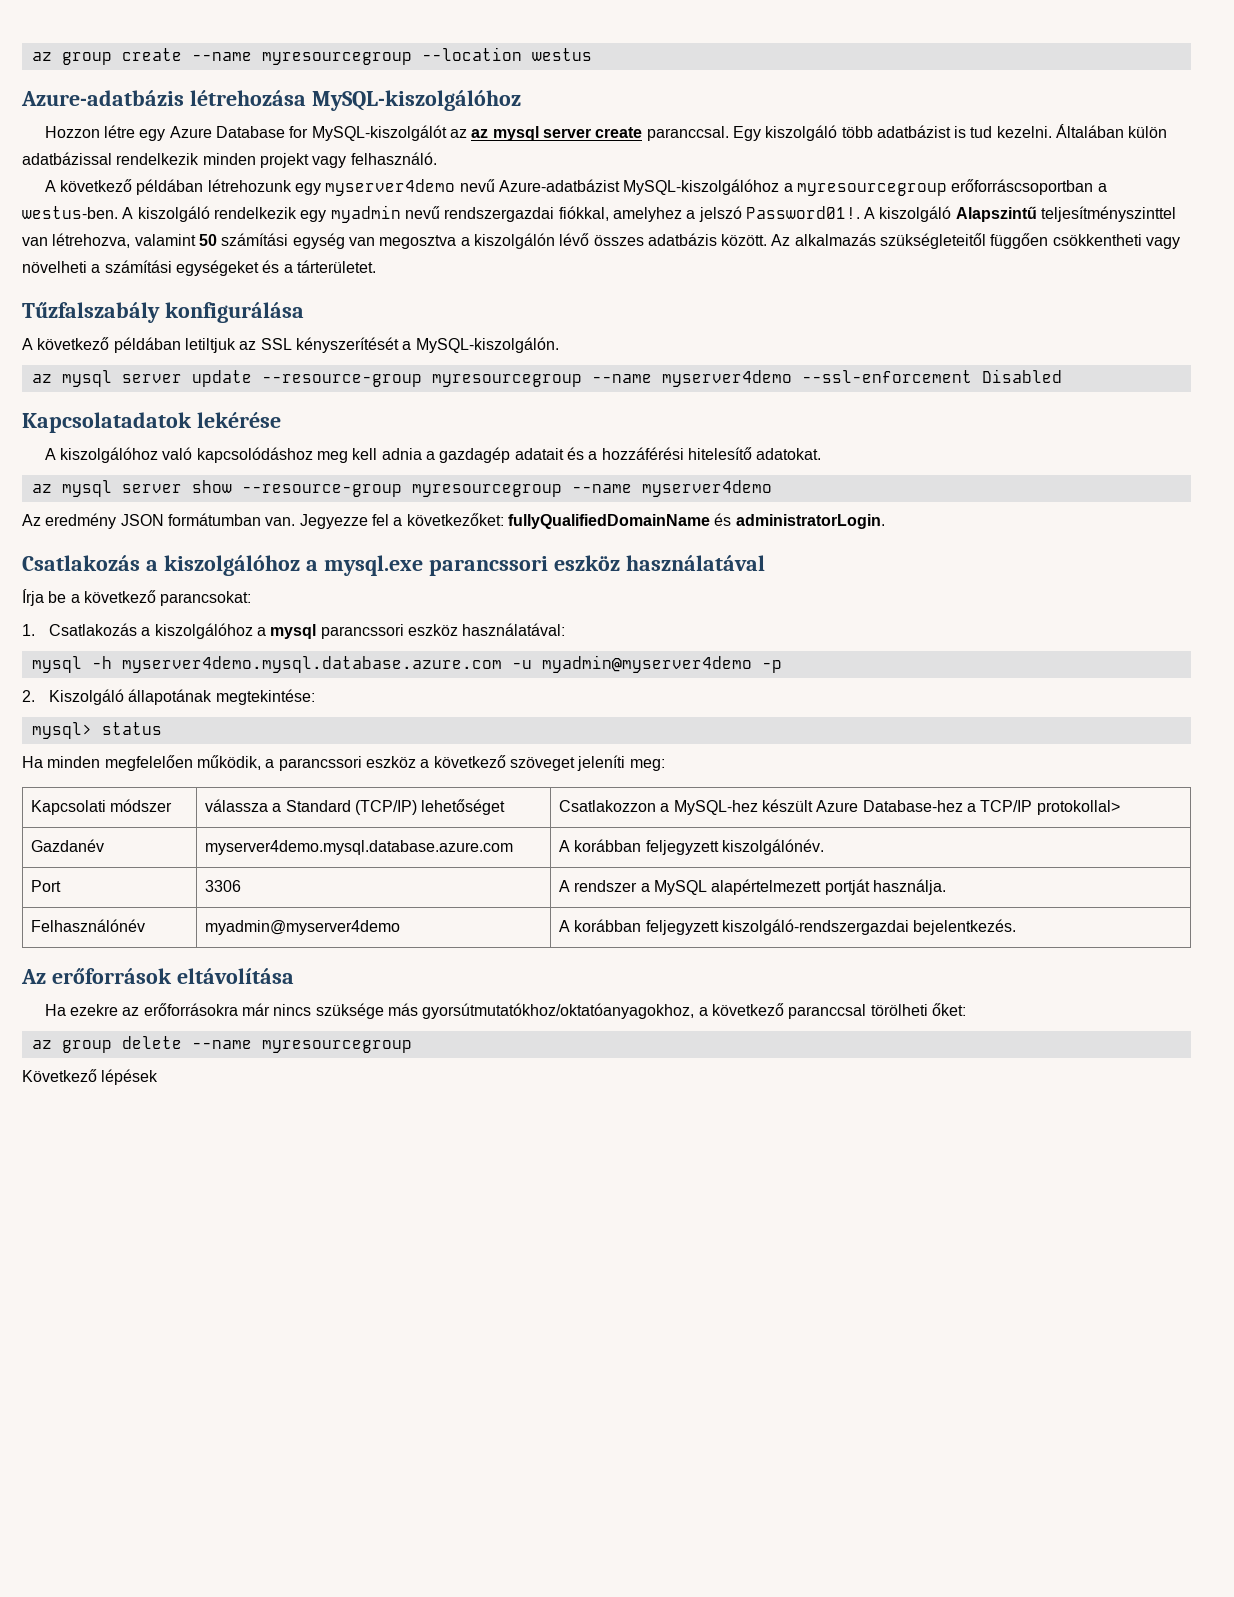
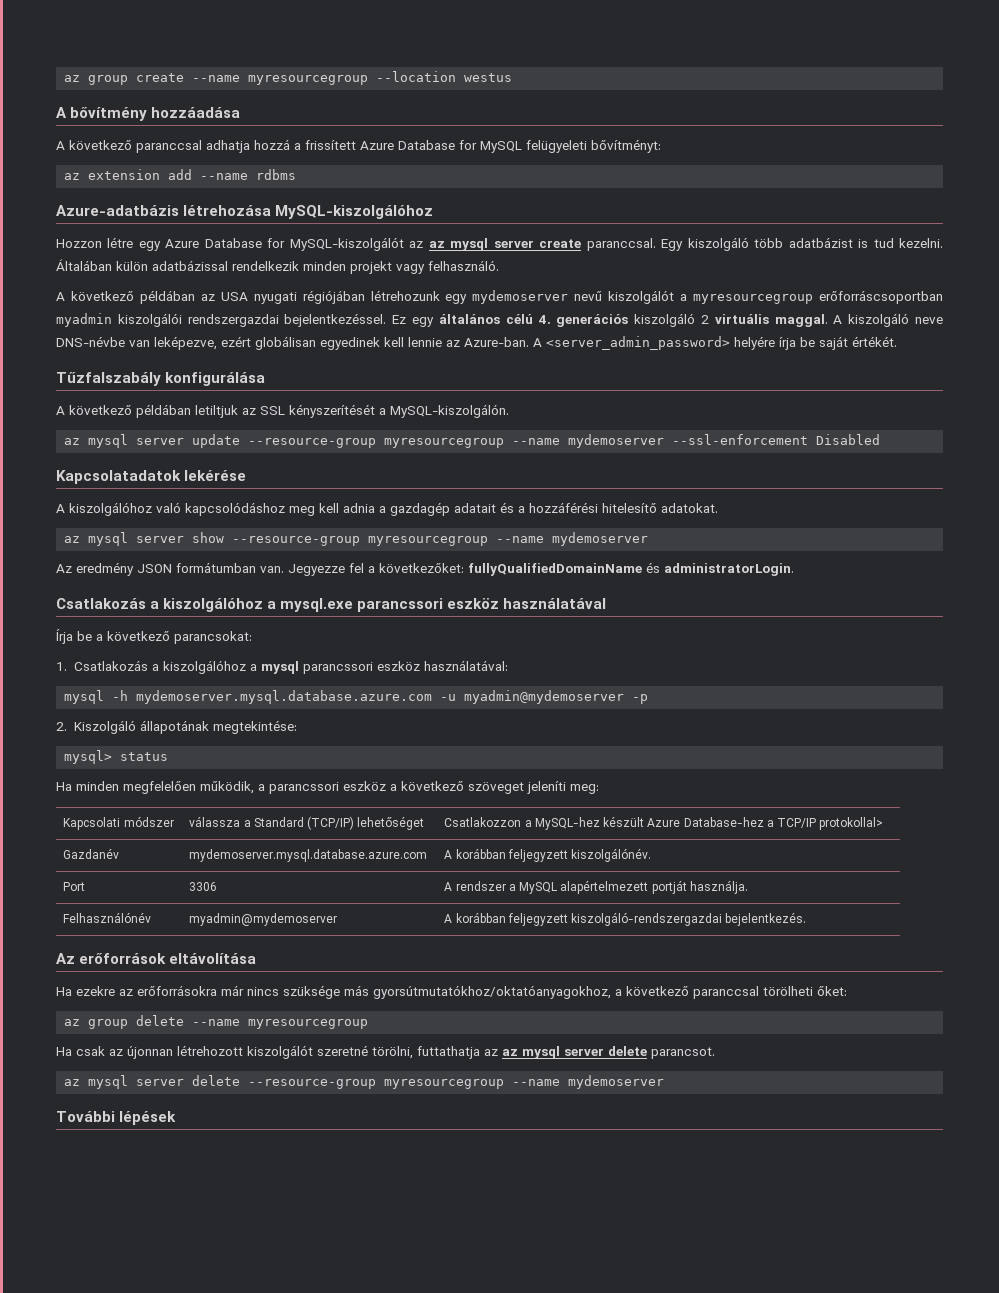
(592, 54) none -> [56,107,241,121] [56,139,661,153] [64,169,297,180] // A bővítmény hozzáadása // A következő paranccsal adhatja hozzá a frissített Azure Database for MySQL felügyeleti bővítményt: // az extension add --name rdbms
[207,179,1107,196] [22,205,1177,223] [22,233,1181,249] [22,260,376,276] létrehozunk egy myserver4demo nevű Azure-adatbázist MySQL-kiszolgálóhoz a myresourcegroup erőforráscsoportban a westus-ben. A kiszolgáló rendelkezik egy myadmin nevű rendszergazdai fiókkal, amelyhez a jelszó Password01!. A kiszolgáló Alapszintű teljesítményszinttel van létrehozva, valamint 50 számítási egység van megosztva a kiszolgálón lévő összes adatbázis között. Az alkalmazás szükségleteitől függően csökkentheti vagy növelheti a számítási egységeket és a tárterületet. -> [200,290,944,304] [56,313,943,327] [56,336,897,350] az USA nyugati régiójában létrehozunk egy mydemoserver nevű kiszolgálót a myresourcegroup erőforráscsoportban myadmin kiszolgálói rendszergazdai bejelentkezéssel. Ez egy általános célú 4. generációs kiszolgáló 2 virtuális maggal. A kiszolgáló neve DNS-névbe van leképezve, ezért globálisan egyedinek kell lennie az Azure-ban. A <server_admin_password> helyére írja be saját értékét.
[661,370,792,387] myserver4demo -> [568,434,665,448] mydemoserver
[641,480,772,497] myserver4demo -> [552,532,649,546] mydemoserver
[121,655,752,673] myserver4demo.mysql.database.azure.com -u myadmin@myserver4demo -> [136,690,625,704] mydemoserver.mysql.database.azure.com -u myadmin@mydemoserver
[205,840,514,855] myserver4demo.mysql.database.azure.com -> [189,849,428,862] mydemoserver.mysql.database.azure.com
[205,920,401,935] myadmin@myserver4demo -> [189,913,338,926] myadmin@mydemoserver
[22,1069,97,1082] Következő -> [56,1045,715,1059] [64,1075,665,1089] [56,1111,115,1122] Ha csak az újonnan létrehozott kiszolgálót szeretné törölni, futtathatja az az mysql server delete parancsot. // az mysql server delete --resource-group myresourcegroup --name mydemoserver // További

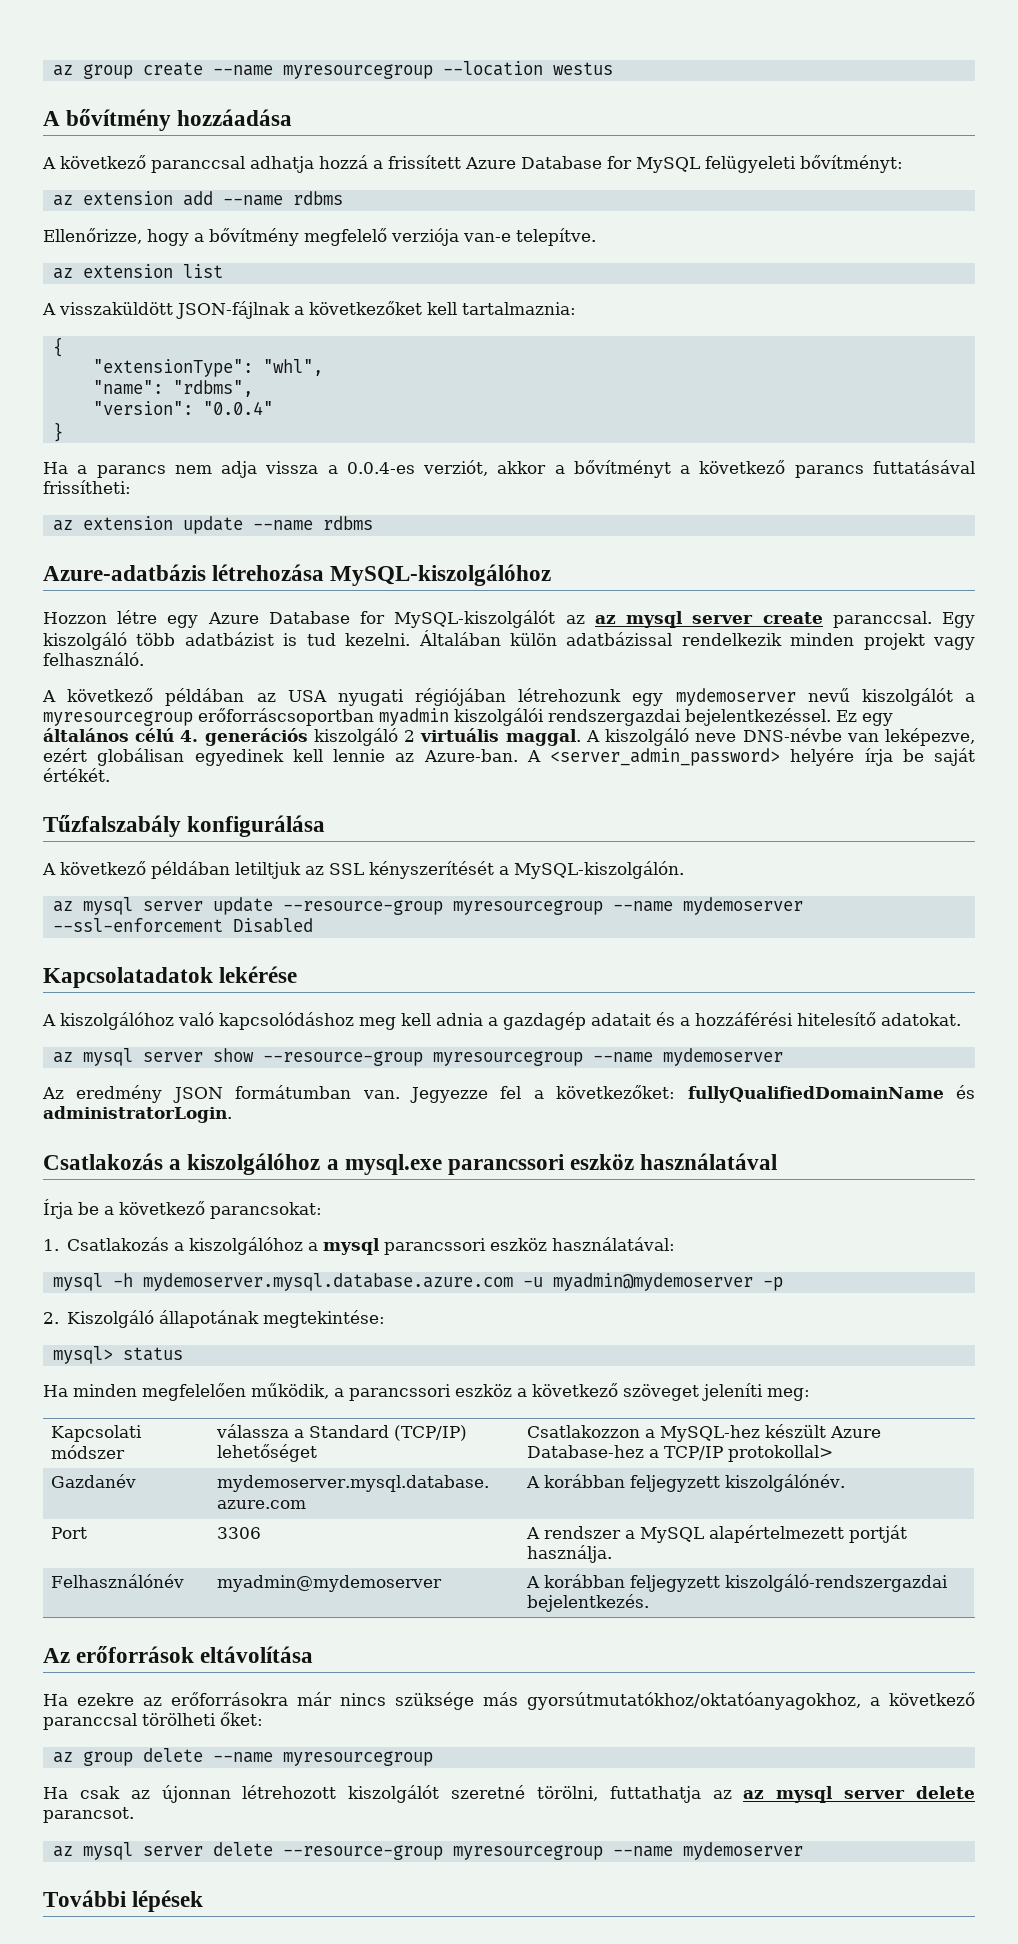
(297, 174) none -> [43,228,596,246] [52,264,223,279] [42,301,576,319] [52,337,63,357] [92,359,323,377] [92,380,253,397] [92,401,273,415] [52,422,63,442] [43,460,975,478] [43,480,131,494] [52,516,373,534] // Ellenőrizze, hogy a bővítmény megfelelő verziója van-e telepítve. // az extension list // A visszaküldött JSON-fájlnak a következőket kell tartalmaznia: // { // "extensionType": "whl", // "name": "rdbms", // "version": "0.0.4" // } // Ha a parancs nem adja vissza a 0.0.4-es verziót, akkor a bővítményt a következő parancs futtatásával frissítheti: // az extension update --name rdbms

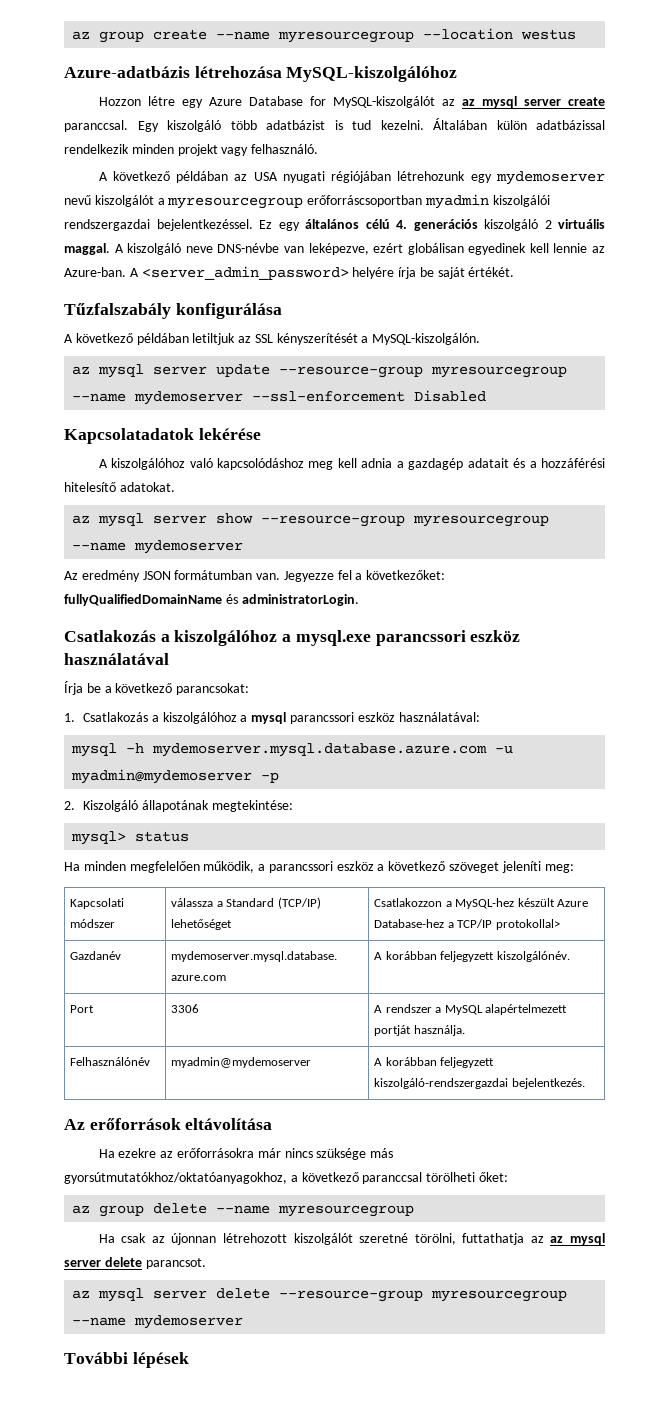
[43,109,293,131] [42,155,903,173] [52,191,343,206] [43,228,596,246] [52,264,223,279] [42,301,576,319] [52,337,63,357] [92,359,323,377] [92,380,253,397] [92,401,273,415] [52,422,63,442] [43,460,975,478] [43,480,131,494] [52,516,373,534] // A bővítmény hozzáadása // A következő paranccsal adhatja hozzá a frissített Azure Database for MySQL felügyeleti bővítményt: // az extension add --name rdbms // Ellenőrizze, hogy a bővítmény megfelelő verziója van-e telepítve. // az extension list // A visszaküldött JSON-fájlnak a következőket kell tartalmaznia: // { // "extensionType": "whl", // "name": "rdbms", // "version": "0.0.4" // } // Ha a parancs nem adja vissza a 0.0.4-es verziót, akkor a bővítményt a következő parancs futtatásával frissítheti: // az extension update --name rdbms -> (577, 34) none

